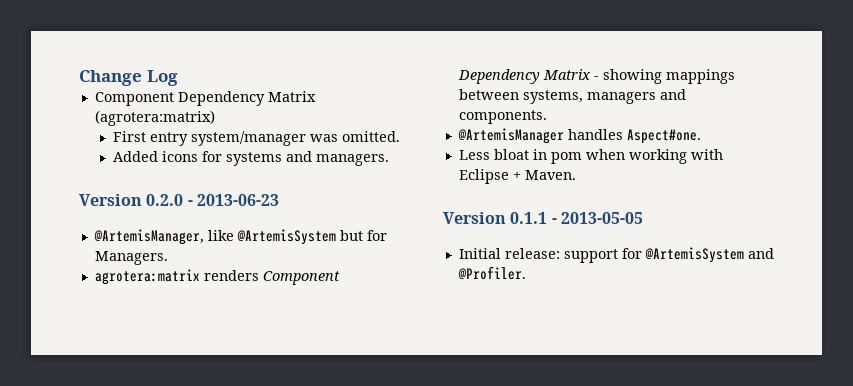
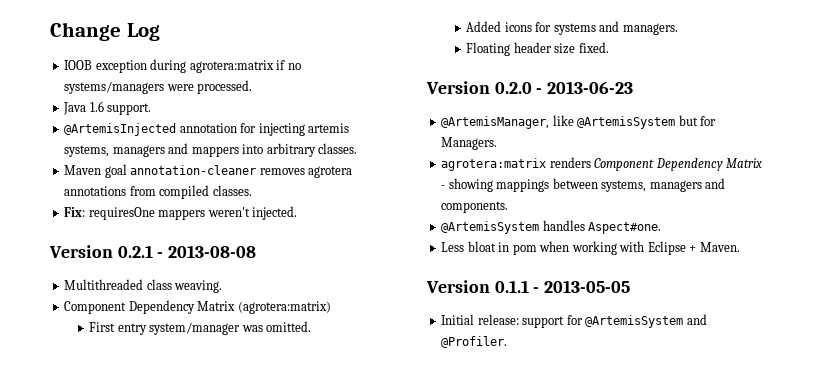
(178, 78) none -> [64,59,301,73] [64,80,253,94] [63,101,152,115] [64,123,350,136] [64,143,358,157] [64,164,353,178] [64,185,252,199] [64,206,298,220] [49,245,257,258] [64,279,223,293] // IOOB exception during agrotera:matrix if no systems/managers were processed. // Java 1.6 support. // @ArtemisInjected annotation for injecting artemis systems, managers and mappers into arbitrary classes. // Maven goal annotation-cleaner removes agrotera annotations from compiled classes. // Fix: requiresOne mappers weren't injected. // Version 0.2.1 - 2013-08-08 // Multithreaded class weaving.
(389, 160) none -> [466,42,609,56] // Floating header size fixed.
[457,128,564,144] @ArtemisManager -> [441,221,540,234] @ArtemisSystem

